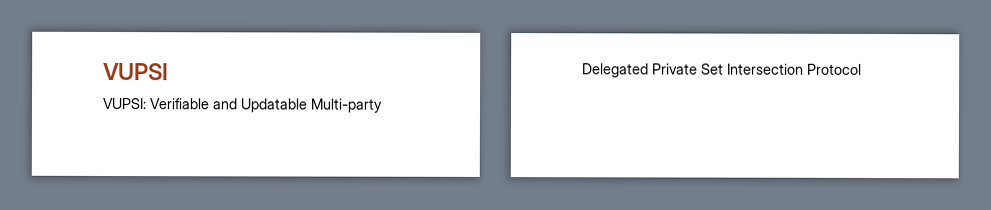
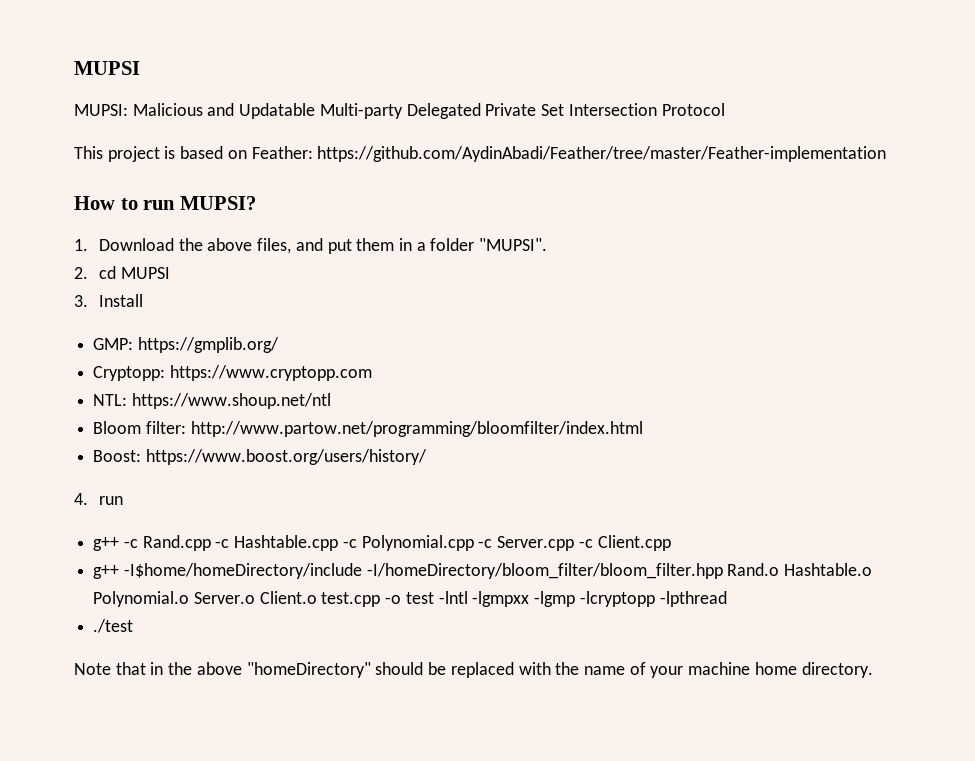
[103,62,169,81] [102,97,210,110] VUPSI // VUPSI: Verifiable -> [74,61,140,75] [74,103,203,116] MUPSI // MUPSI: Malicious
(862, 69) none -> [74,146,887,162] [74,196,256,210] [74,238,548,254] [74,266,170,279] [74,294,143,307] [93,337,279,353] [93,365,372,381] [93,393,331,409] [93,421,643,437] [93,449,427,465] [74,493,123,505] [93,535,671,551] [93,563,873,579] [93,591,727,607] [93,619,134,633] [74,662,873,678] // This project is based on Feather: https://github.com/AydinAbadi/Feather/tree/master/Feather-implementation // How to run MUPSI? // 1. Download the above files, and put them in a folder "MUPSI". // 2. cd MUPSI // 3. Install // GMP: https://gmplib.org/ // Cryptopp: https://www.cryptopp.com // NTL: https://www.shoup.net/ntl // Bloom filter: http://www.partow.net/programming/bloomfilter/index.html // Boost: https://www.boost.org/users/history/ // 4. run // g++ -c Rand.cpp -c Hashtable.cpp -c Polynomial.cpp -c Server.cpp -c Client.cpp // g++ -I$home/homeDirectory/include -I/homeDirectory/bloom_filter/bloom_filter.hpp Rand.o Hashtable.o Polynomial.o Server.o Client.o test.cpp -o test -lntl -lgmpxx -lgmp -lcryptopp -lpthread // ./test // Note that in the above "homeDirectory" should be replaced with the name of your machine home directory.

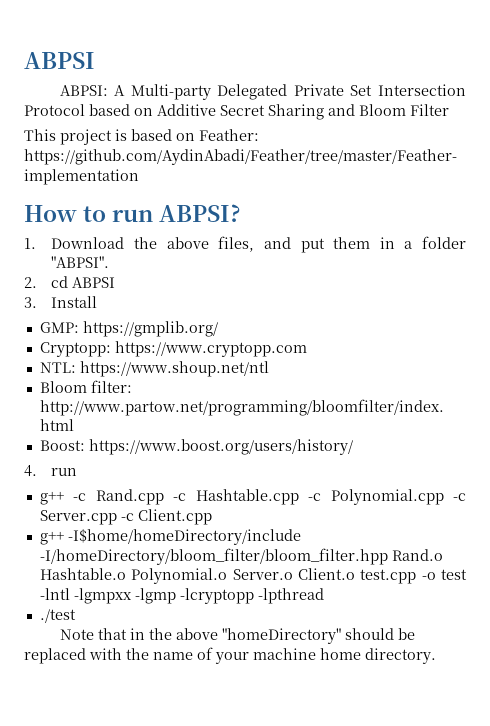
[74,61,140,75] [74,103,316,119] MUPSI // MUPSI: Malicious and Updatable -> [24,52,95,69] [59,85,126,96] ABPSI // ABPSI: A
(725, 109) none -> [89,104,449,120] based on Additive Secret Sharing and Bloom Filter
[179,196,256,210] MUPSI? -> [159,204,242,222] ABPSI?
[479,238,548,251] "MUPSI". -> [51,256,110,268] "ABPSI".
[120,267,170,279] MUPSI -> [72,277,116,288] ABPSI

